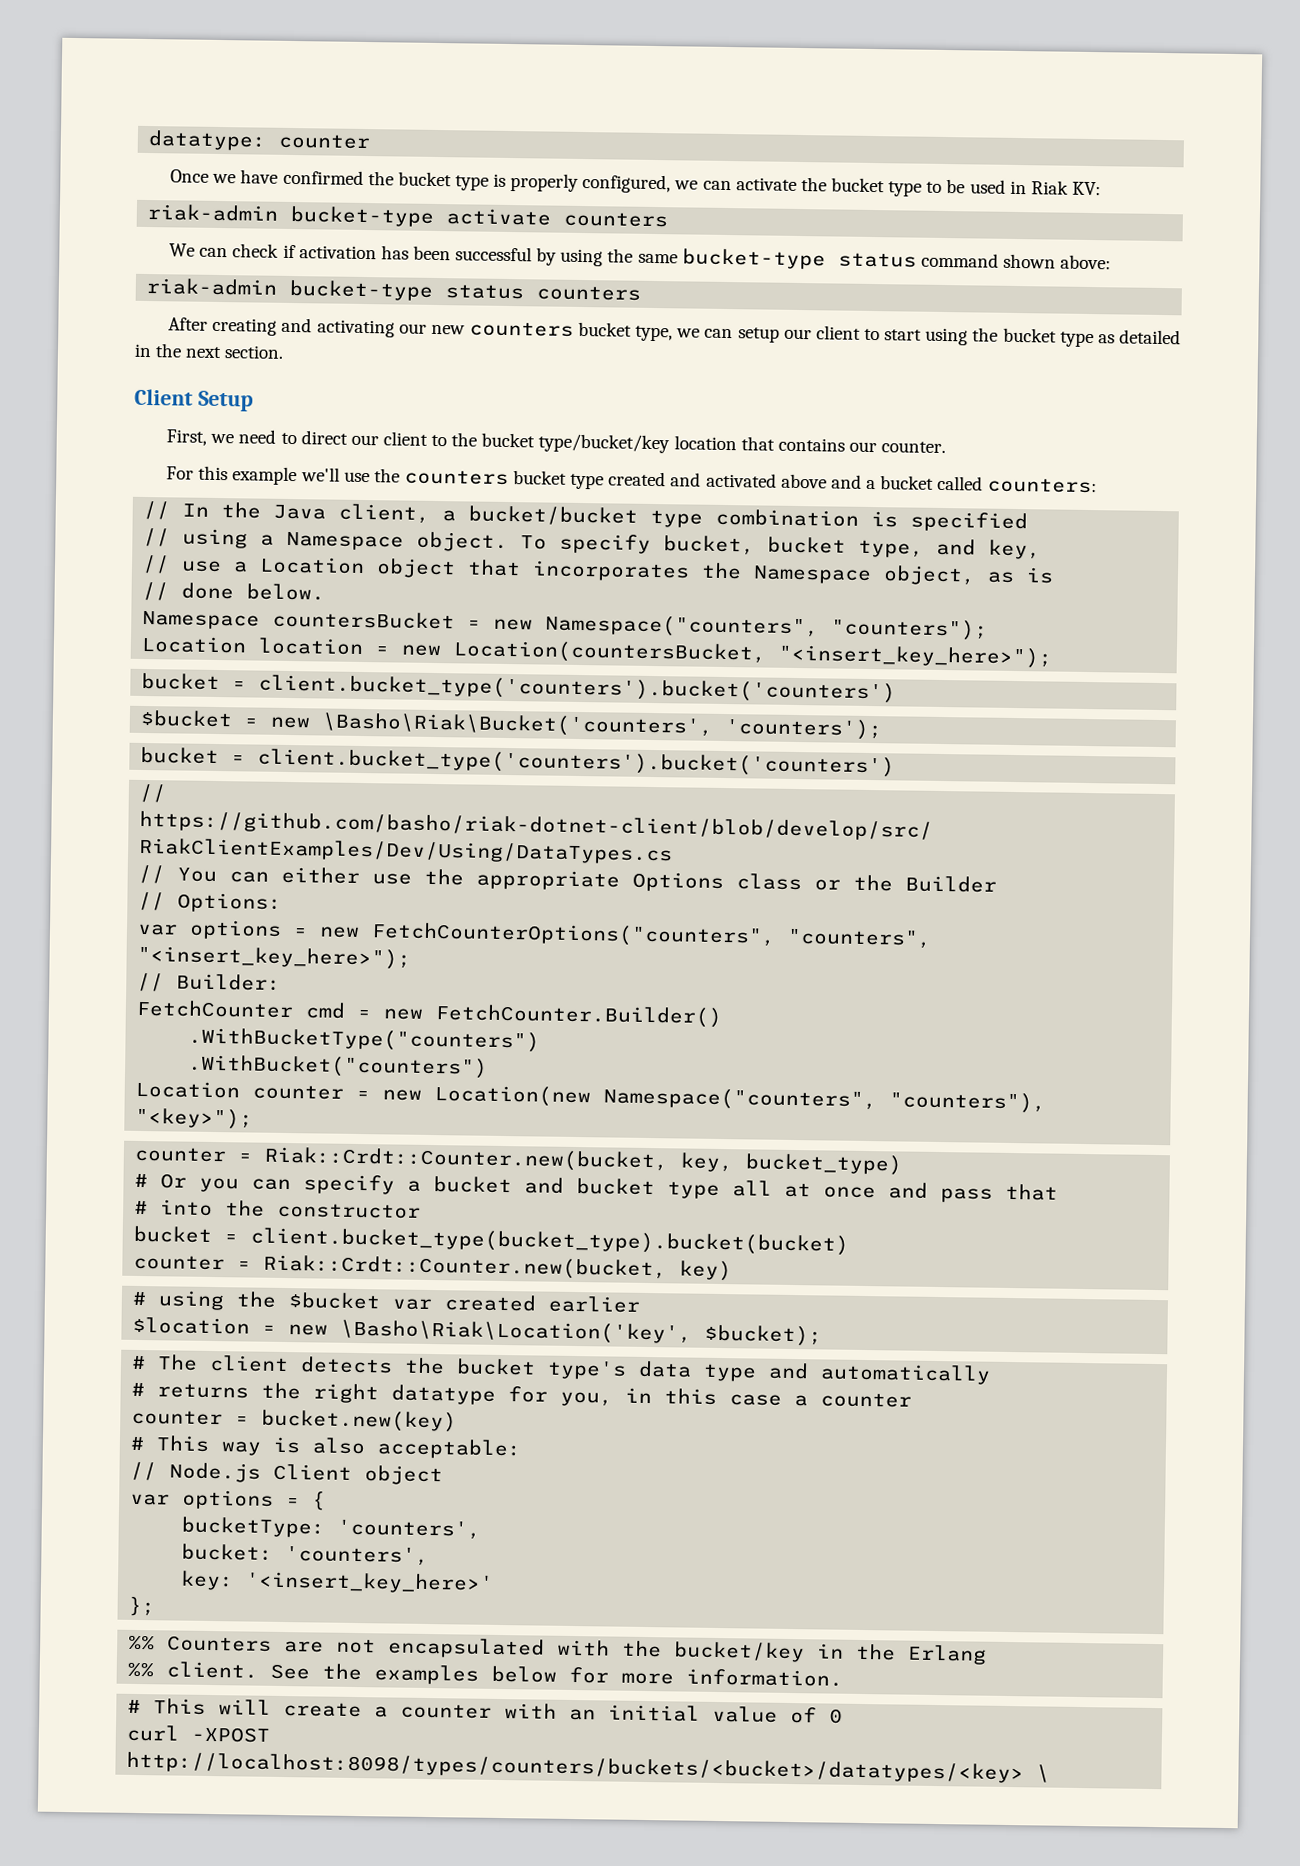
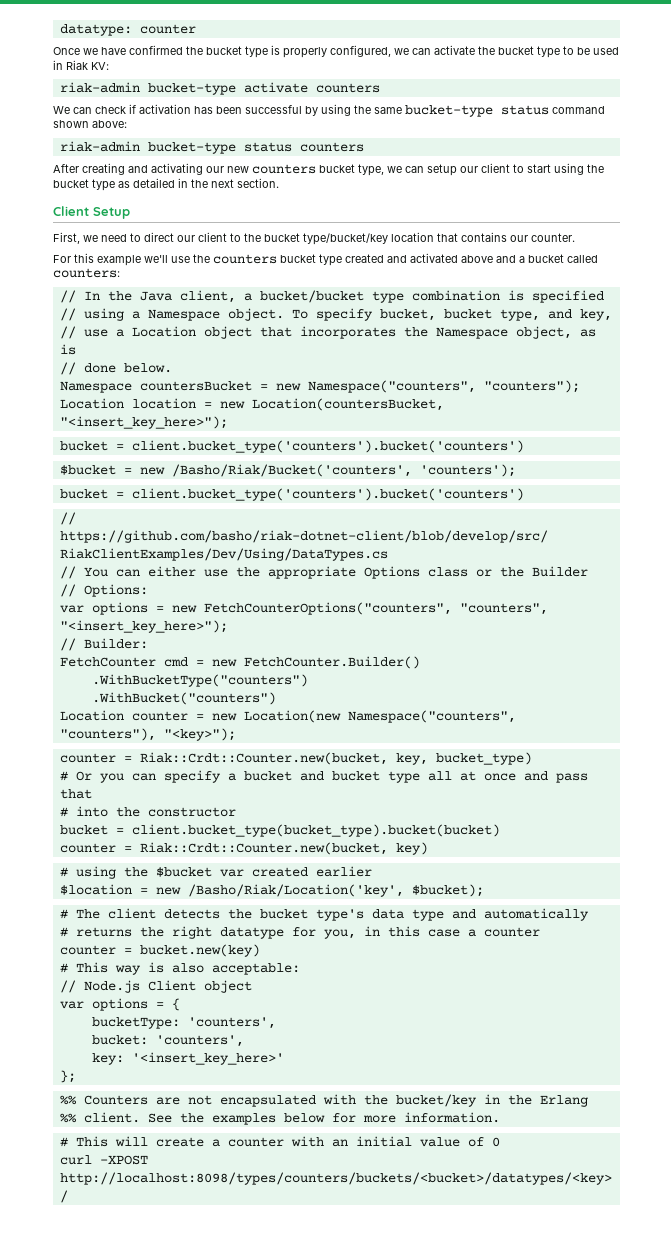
[322,712,714,738] \Basho\Riak\Bucket('counters', -> [171,464,412,477] /Basho/Riak/Bucket('counters',
[340,1319,693,1345] \Basho\Riak\Location('key', -> [187,884,404,897] /Basho/Riak/Location('key',
[1036,1764,1051,1783] \ -> [59,1190,68,1203] /

